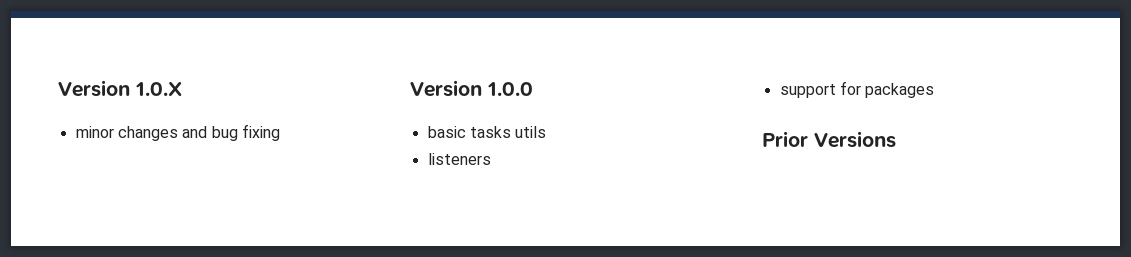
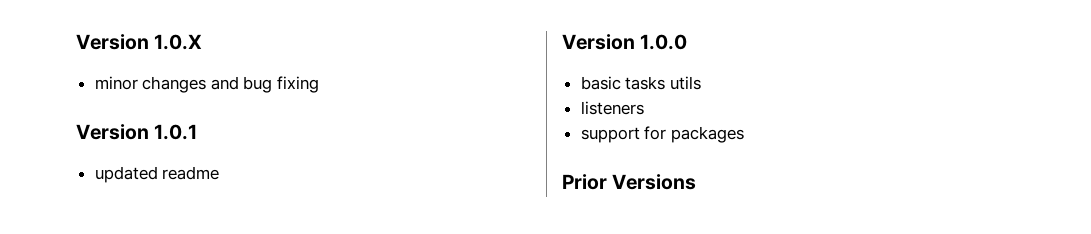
(280, 132) none -> [76,124,198,140] [94,166,220,183] // Version 1.0.1 // updated readme

